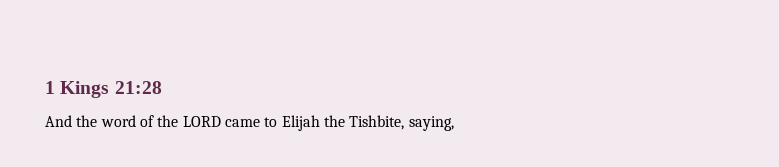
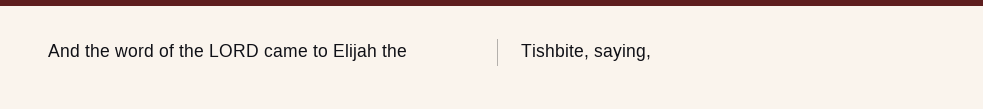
[45,81,162,98] 1 Kings 21:28 // -> (48, 50) none

